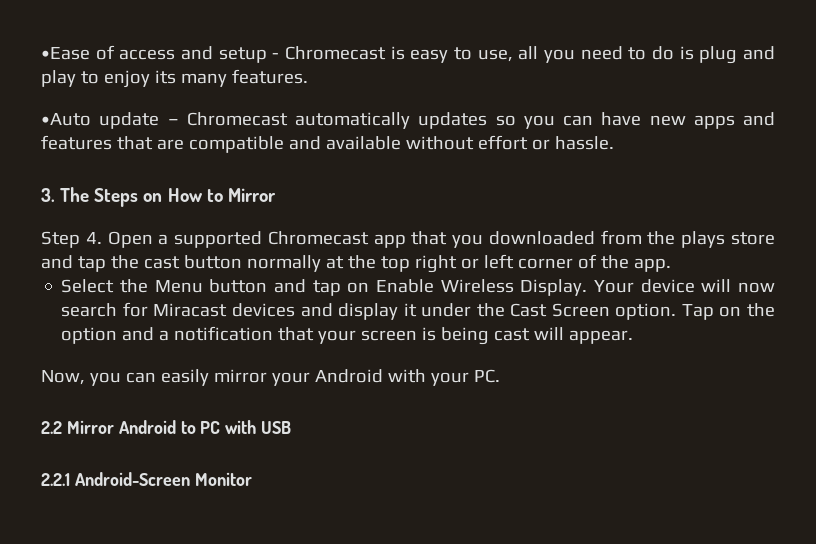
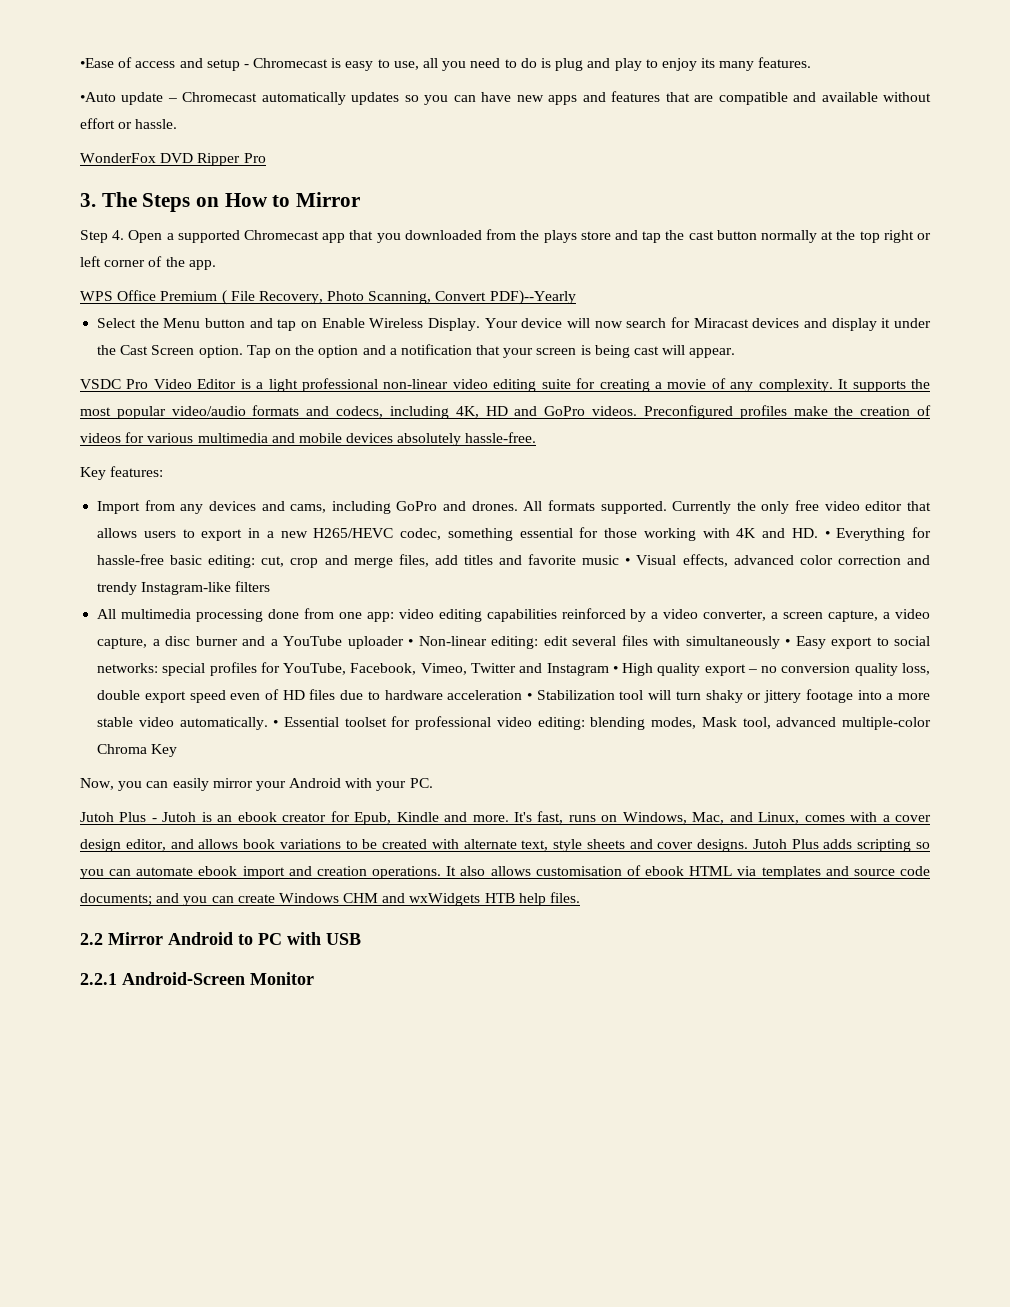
(614, 143) none -> [80,153,266,166] // WonderFox DVD Ripper Pro
(671, 265) none -> [80,290,576,305] // WPS Office Premium ( File Recovery, Photo Scanning, Convert PDF)--Yearly
(634, 337) none -> [80,378,931,392] [80,405,932,419] [80,432,537,446] [80,466,164,480] [97,500,931,514] [97,527,931,541] [97,554,930,568] [97,581,271,595] [97,608,931,622] [97,635,930,649] [97,662,930,676] [97,689,931,703] [97,716,932,730] [97,744,178,757] // VSDC Pro Video Editor is a light professional non-linear video editing suite for creating a movie of any complexity. It supports the most popular video/audio formats and codecs, including 4K, HD and GoPro videos. Preconfigured profiles make the creation of videos for various multimedia and mobile devices absolutely hassle-free. // Key features: // Import from any devices and cams, including GoPro and drones. All formats supported. Сurrently the only free video editor that allows users to export in a new H265/HEVC codec, something essential for those working with 4K and HD. • Everything for hassle-free basic editing: cut, crop and merge files, add titles and favorite music • Visual effects, advanced color correction and trendy Instagram-like filters // All multimedia processing done from one app: video editing capabilities reinforced by a video converter, a screen capture, a video capture, a disc burner and a YouTube uploader • Non-linear editing: edit several files with simultaneously • Easy export to social networks: special profiles for YouTube, Facebook, Vimeo, Twitter and Instagram • High quality export – no conversion quality loss, double export speed even of HD files due to hardware acceleration • Stabilization tool will turn shaky or jittery footage into a more stable video automatically. • Essential toolset for professional video editing: blending modes, Mask tool, advanced multiple-color Chroma Key
(500, 376) none -> [80,811,932,825] [80,839,931,852] [80,865,930,879] [80,892,581,906] // Jutoh Plus - Jutoh is an ebook creator for Epub, Kindle and more. It's fast, runs on Windows, Mac, and Linux, comes with a cover design editor, and allows book variations to be created with alternate text, style sheets and cover designs. Jutoh Plus adds scripting so you can automate ebook import and creation operations. It also allows customisation of ebook HTML via templates and source code documents; and you can create Windows CHM and wxWidgets HTB help files.

